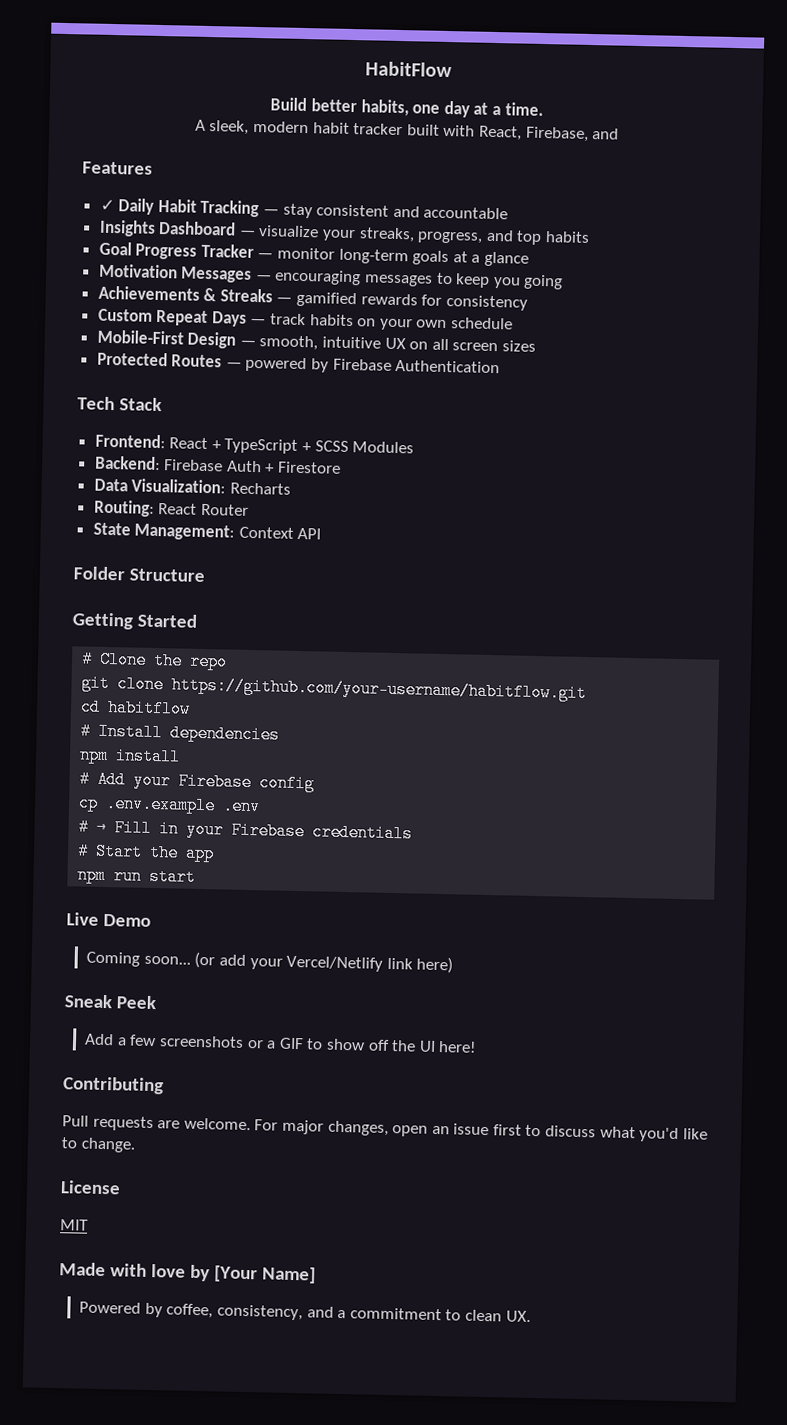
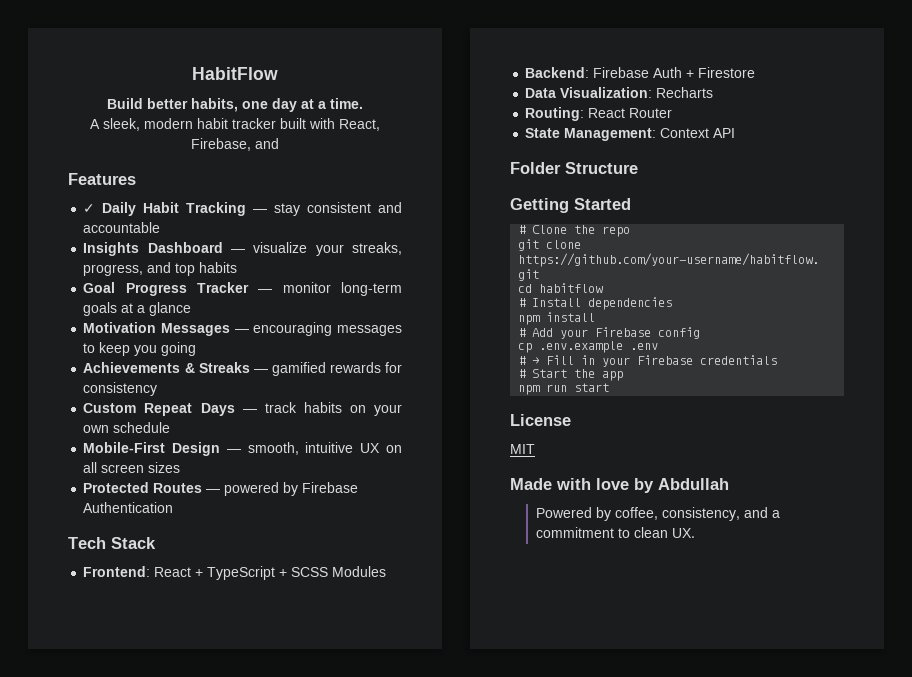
[66,912,151,927] [86,951,454,974] [64,994,157,1010] [84,1033,478,1053] [62,1076,164,1095] [62,1115,708,1143] [61,1137,136,1153] // Live Demo // Coming soon... (or add your Vercel/Netlify link here) // Sneak Peek // Add a few screenshots or a GIF to show off the UI here! // Contributing // Pull requests are welcome. For major changes, open an issue first to discuss what you'd like to change. -> (610, 387) none
[213,1265,316,1284] [Your Name] -> [658,478,729,490] Abdullah

